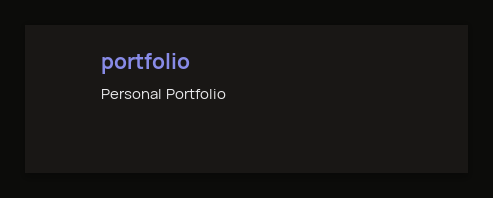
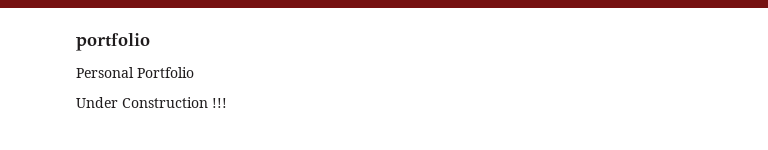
(227, 94) none -> [76,97,227,108] // Under Construction !!!

